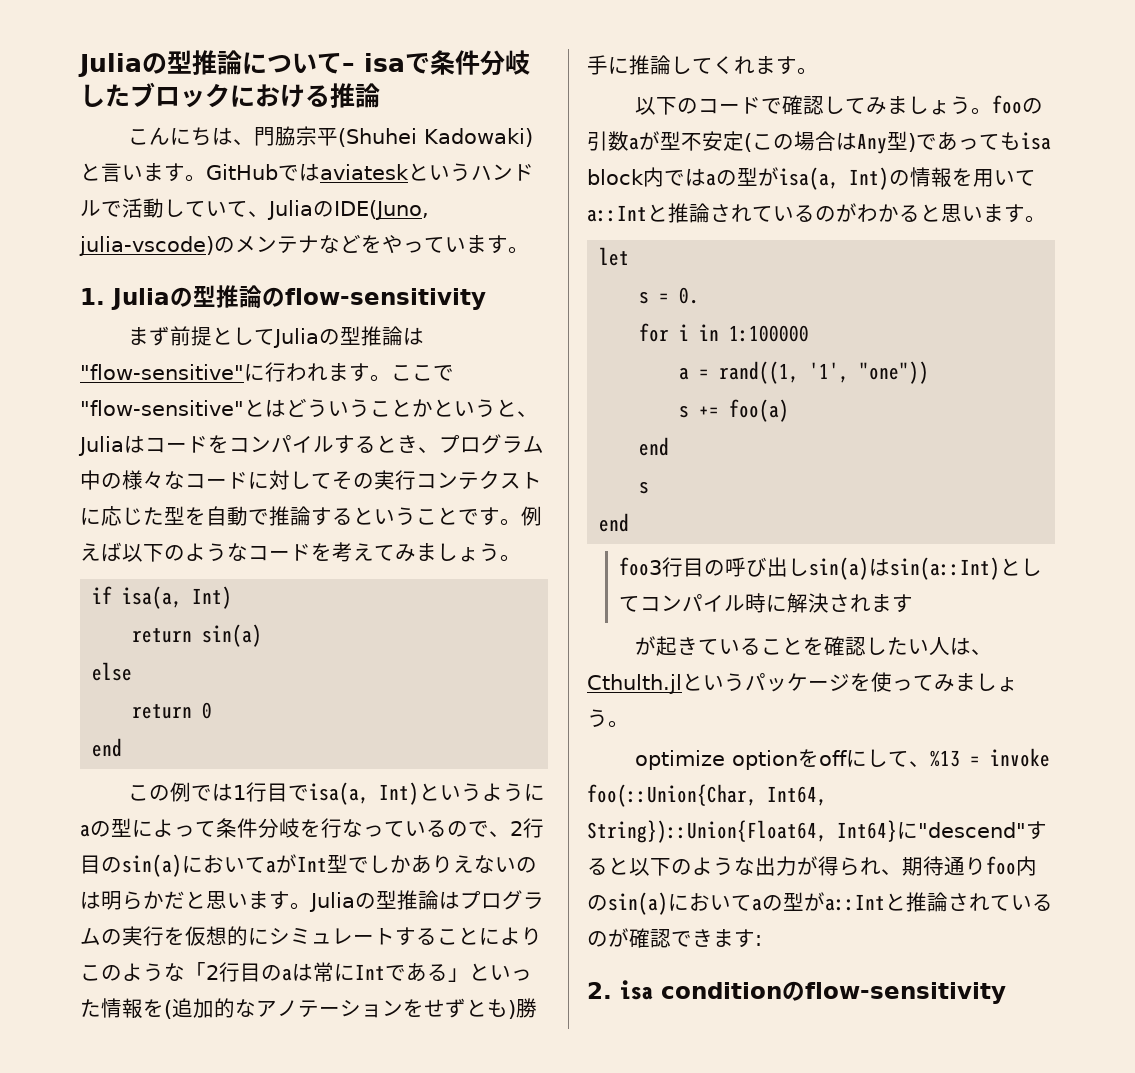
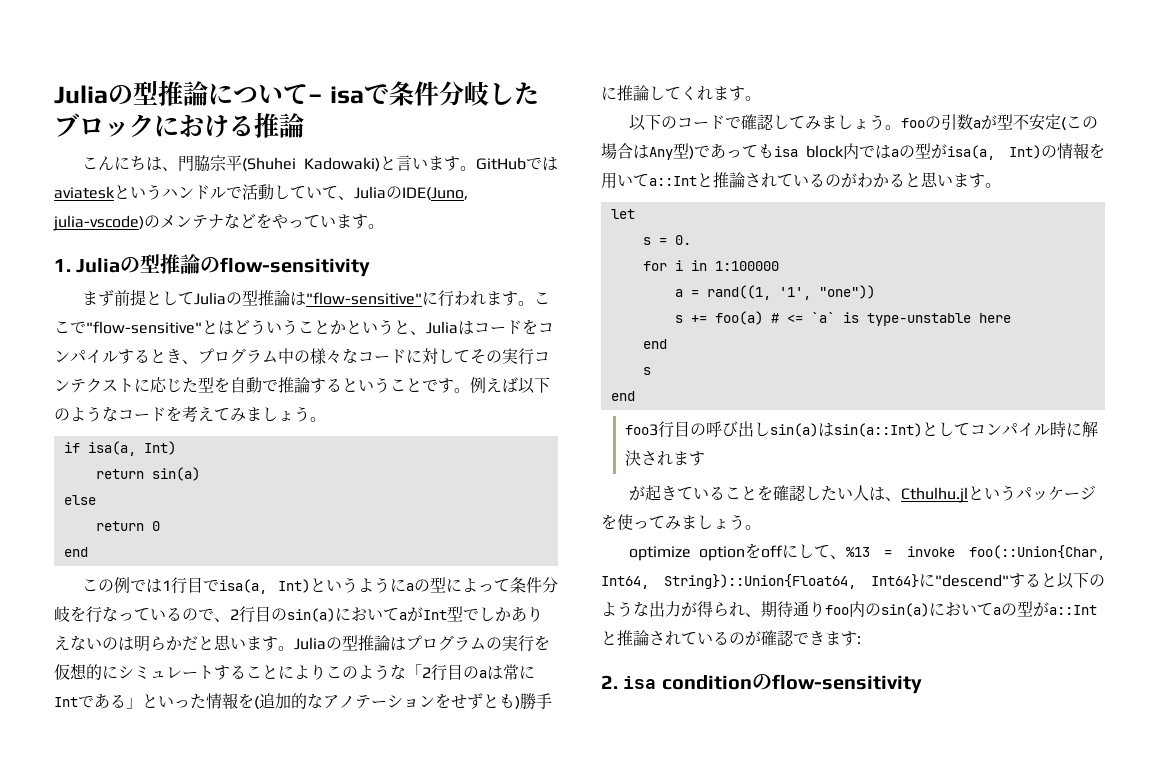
(790, 410) none -> [770,312,1011,326] # <= `a` is type-unstable here
[587,674,682,694] Cthulth.jl -> [901,487,969,503] Cthulhu.jl

